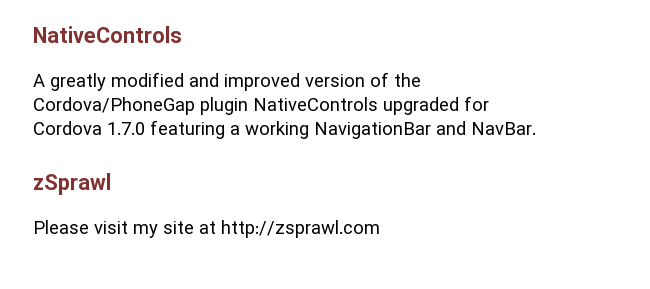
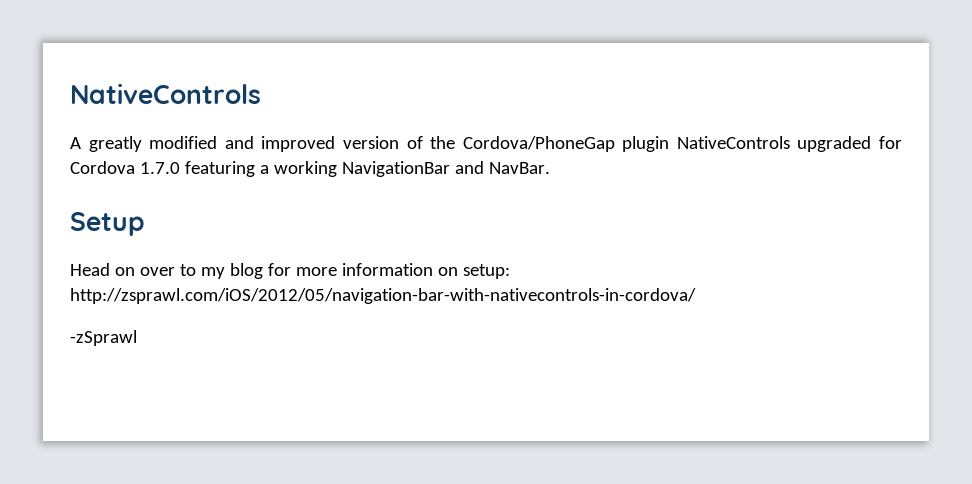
[33,173,111,195] [33,220,380,238] zSprawl // Please visit my site at http://zsprawl.com -> [70,212,145,236] [70,263,510,279] [70,288,696,304] [70,330,137,346] Setup // Head on over to my blog for more information on setup: http://zsprawl.com/iOS/2012/05/navigation-bar-with-nativecontrols-in-cordova/ // -zSprawl

